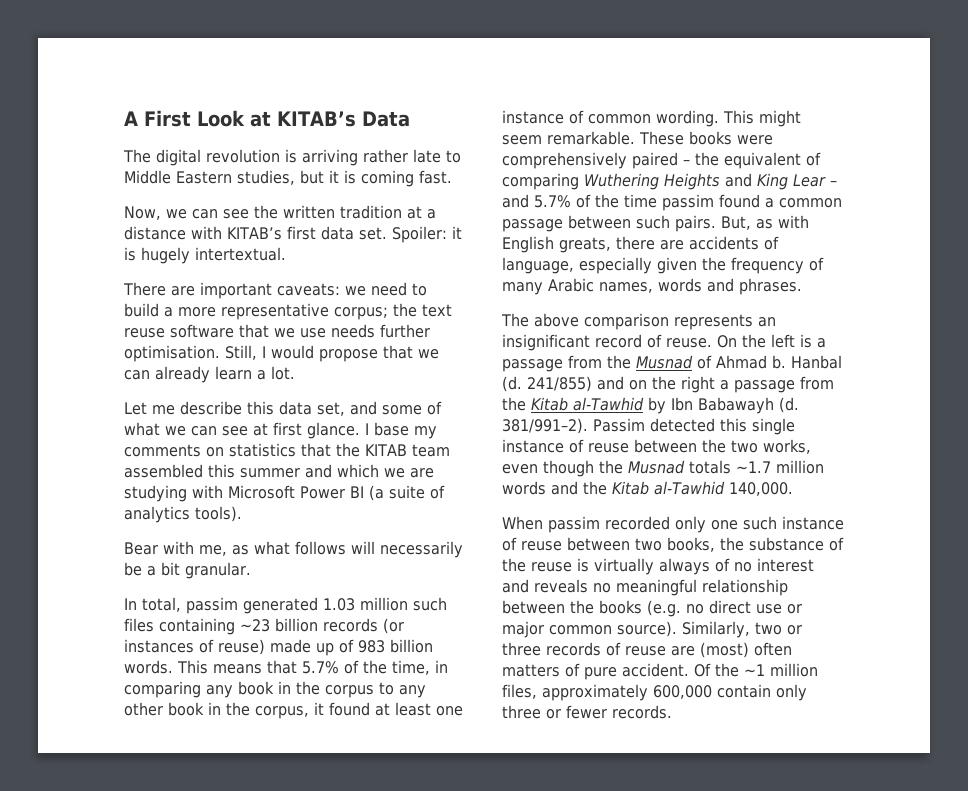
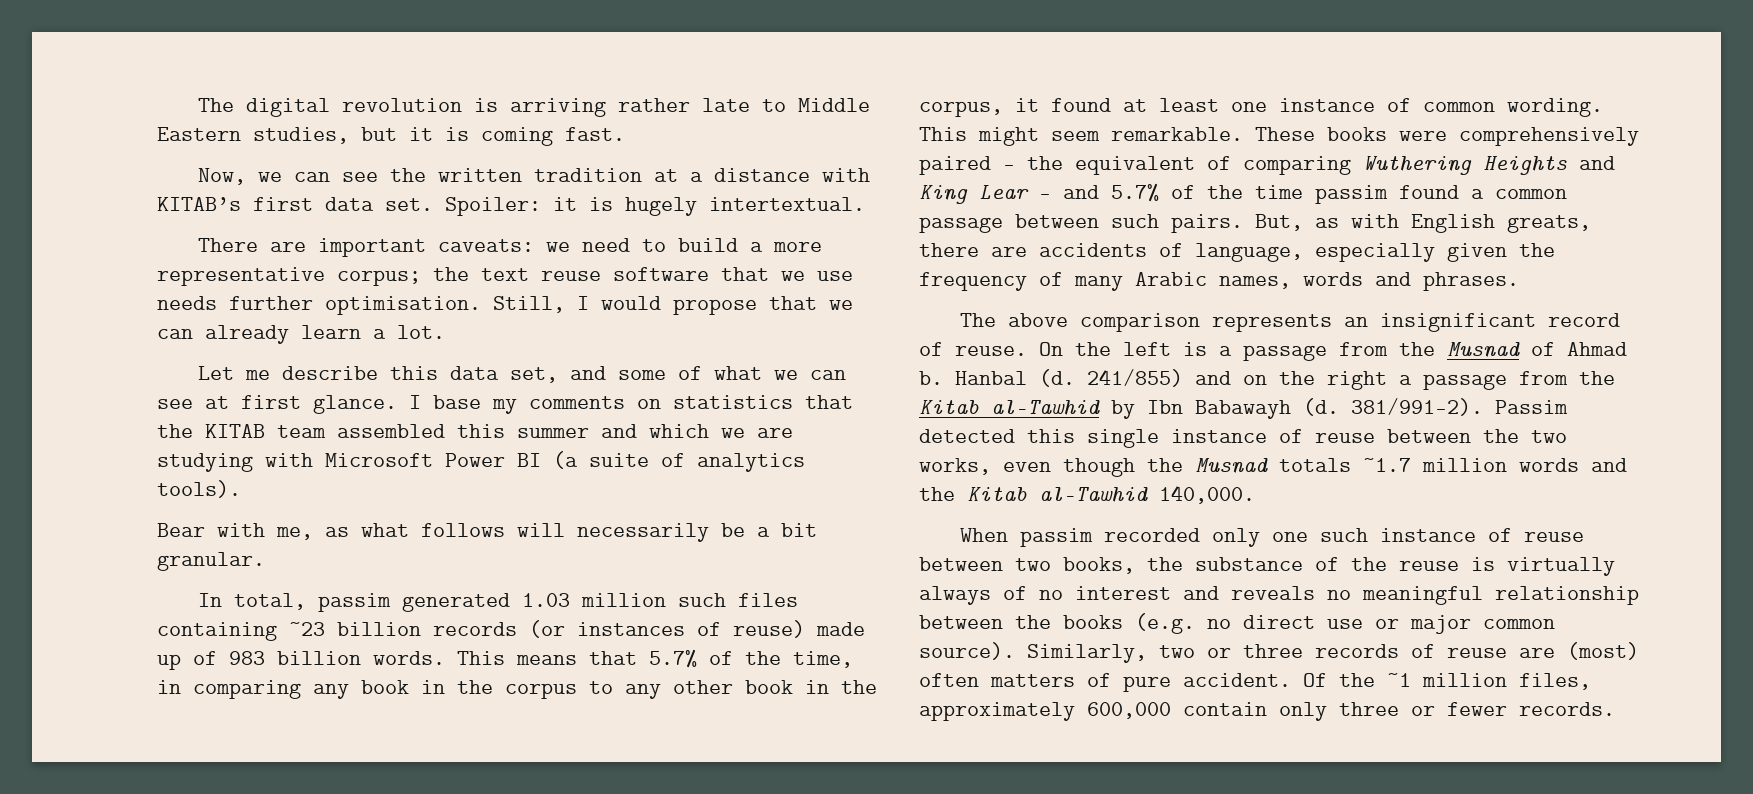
[124,110,410,127] A First Look at KITAB’s Data // -> (198, 105) none

